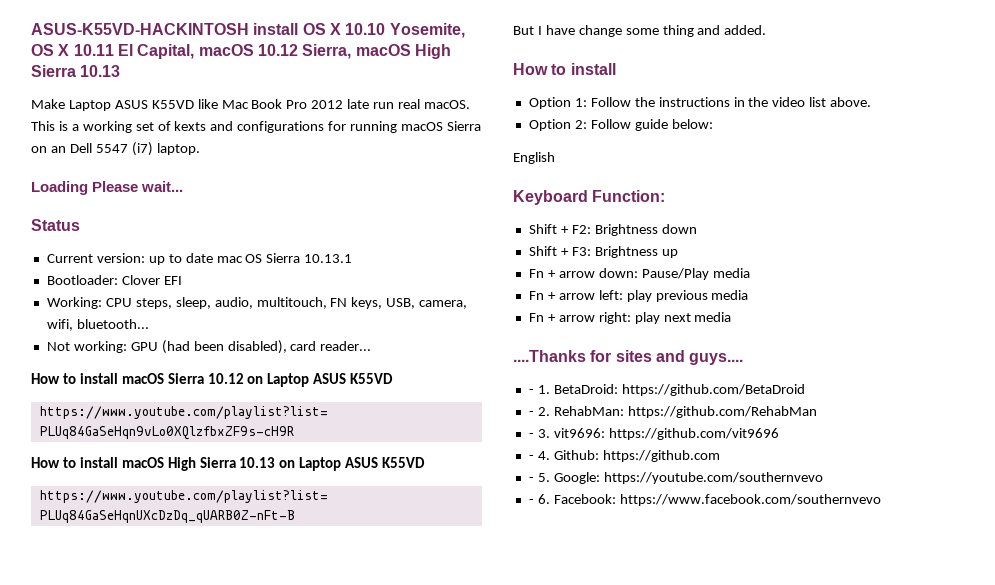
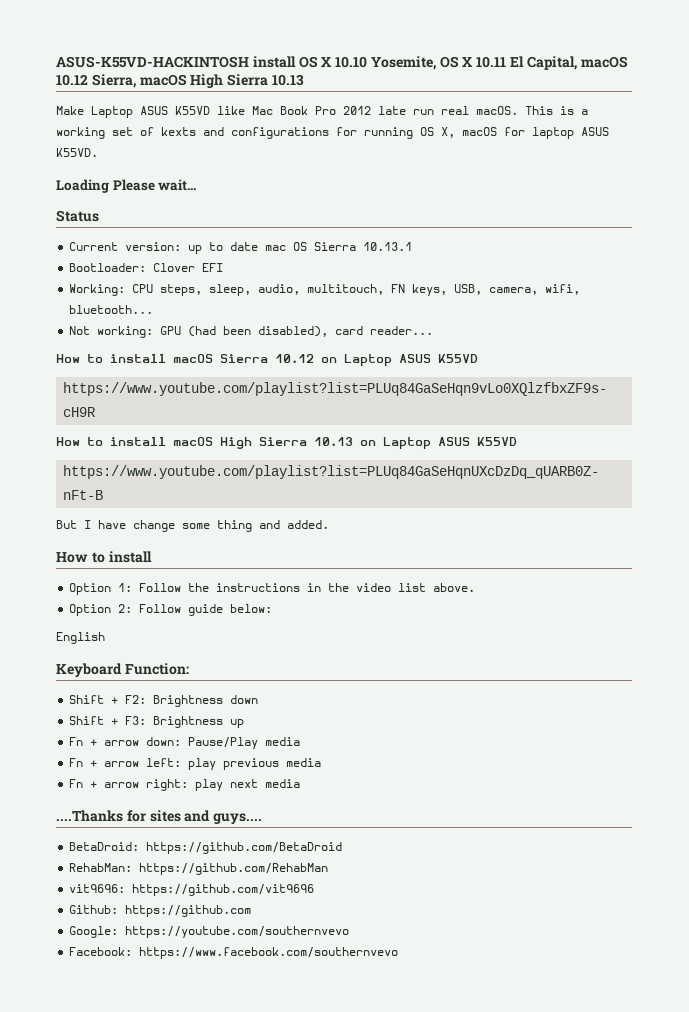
[401,121,481,131] [31,142,200,156] macOS Sierra on an Dell 5547 (i7) laptop. -> [420,127,609,139] [56,148,98,157] OS X, macOS for laptop ASUS K55VD.
[528,385,550,394] - 1. -> (263, 818) none
[528,407,550,416] - 2. -> (343, 848) none
[528,429,550,438] - 3. -> (329, 869) none
[528,451,550,460] - 4. -> (315, 890) none
[528,473,550,482] - 5. -> (252, 911) none
[528,494,550,504] - 6. -> (350, 932) none

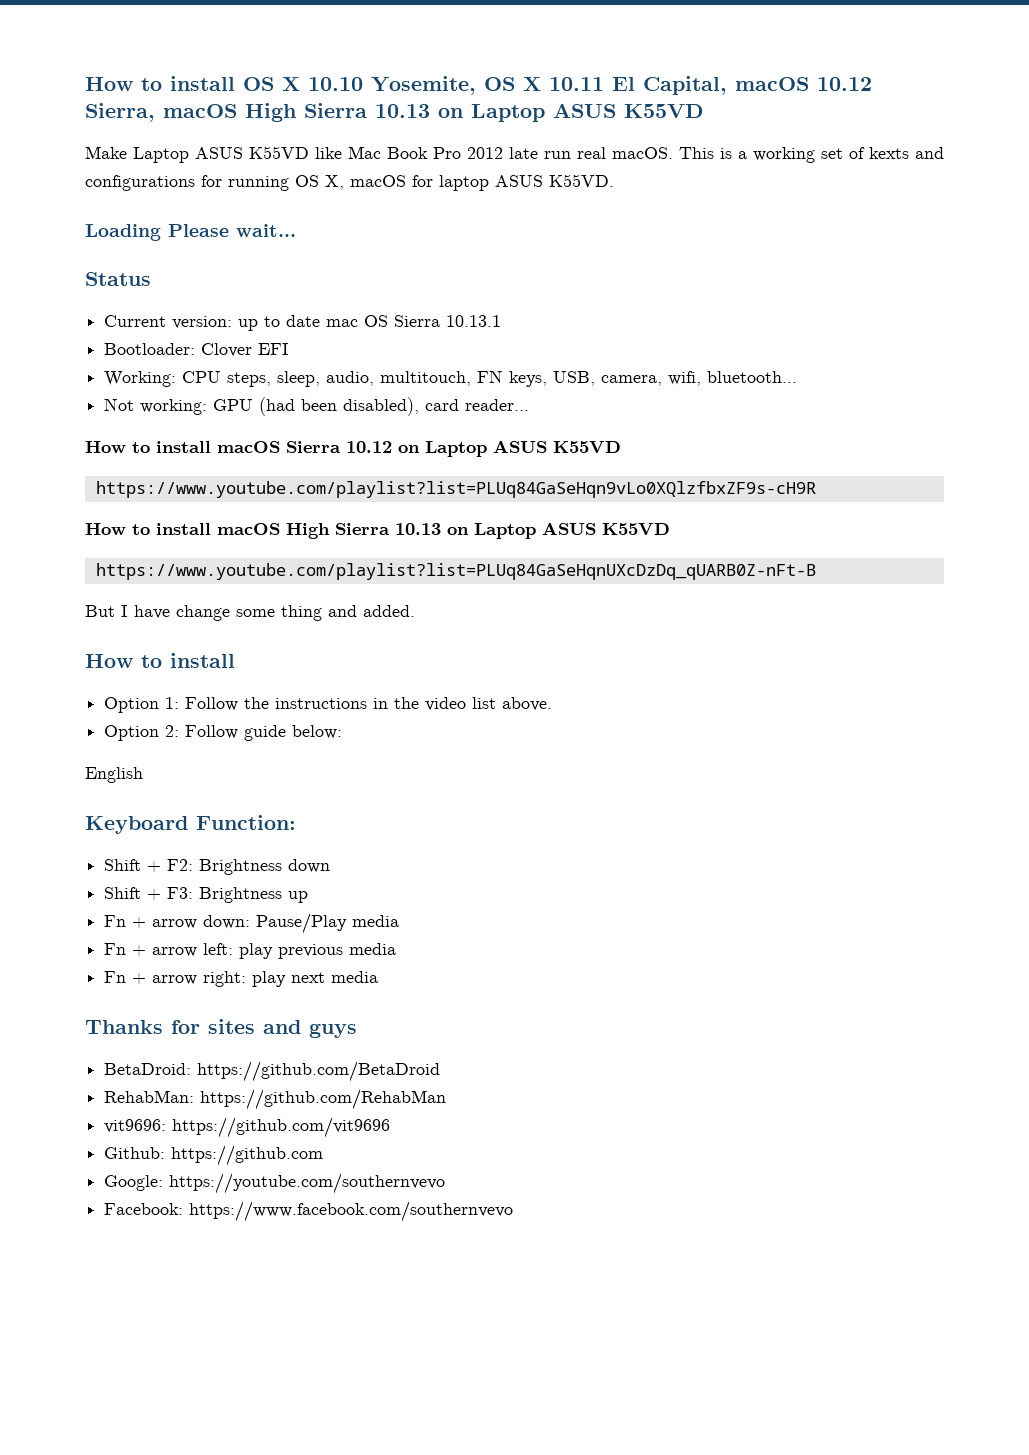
[56,56,249,68] ASUS-K55VD-HACKINTOSH -> [85,77,162,91] How to
(304, 80) none -> [438,103,704,122] on Laptop ASUS K55VD
[56,810,123,822] ....Thanks -> [85,1020,163,1034] Thanks
[213,813,263,824] guys.... -> [309,1023,357,1038] guys

